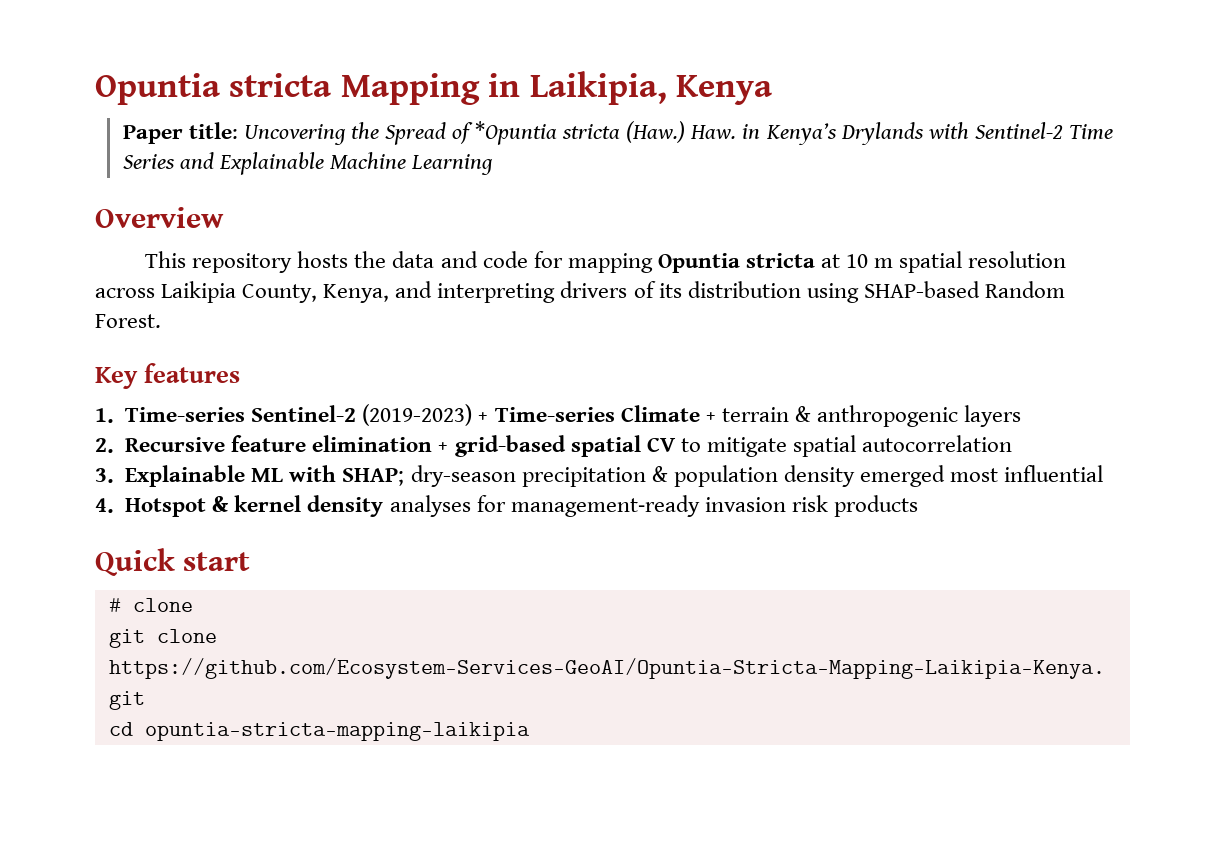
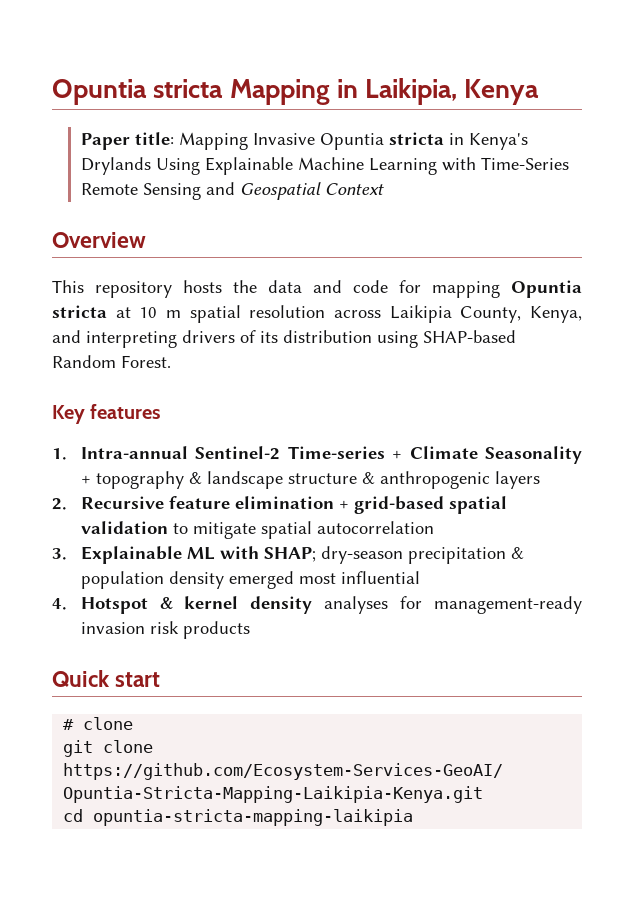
[243,121,1113,145] [122,152,494,175] Uncovering the Spread of *Opuntia stricta (Haw.) Haw. in Kenya’s Drylands with Sentinel‑2 Time Series and Explainable Machine Learning -> [178,132,528,150] [80,157,569,175] [80,182,384,200] Mapping Invasive Opuntia stricta in Kenya's Drylands Using Explainable Machine Learning with Time-Series Remote Sensing and Geospatial Context
[125,404,789,426] Time‑series Sentinel‑2 (2019‑2023) + Time‑series Climate + terrain -> [80,446,582,464] [80,471,357,489] Intra-annual Sentinel‑2 Time‑series + Climate Seasonality + topography & landscape structure
[646,437,676,452] CV -> [80,521,168,534] validation

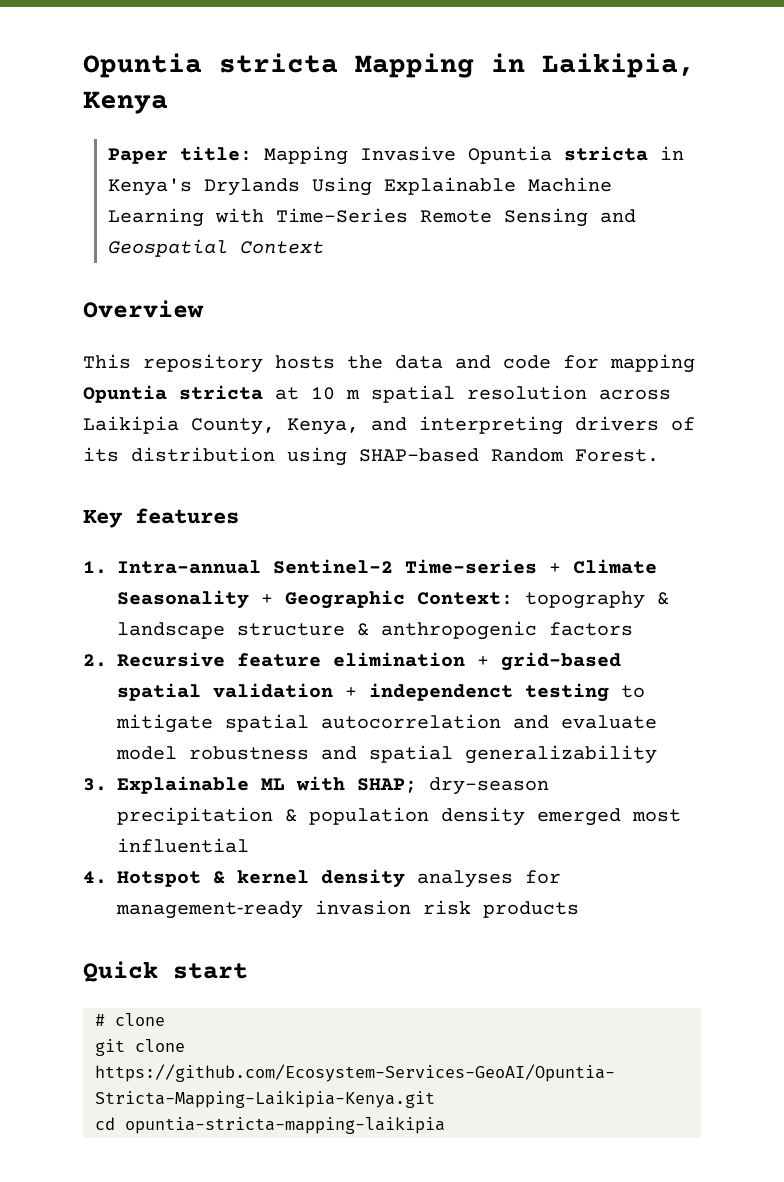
(91, 479) none -> [285,590,513,609] Geographic Context:
[494,471,540,489] layers -> [549,622,633,636] factors
(168, 527) none -> [345,683,609,702] + independenct testing
(434, 527) none -> [513,715,657,729] [116,745,657,764] and evaluate model robustness and spatial generalizability

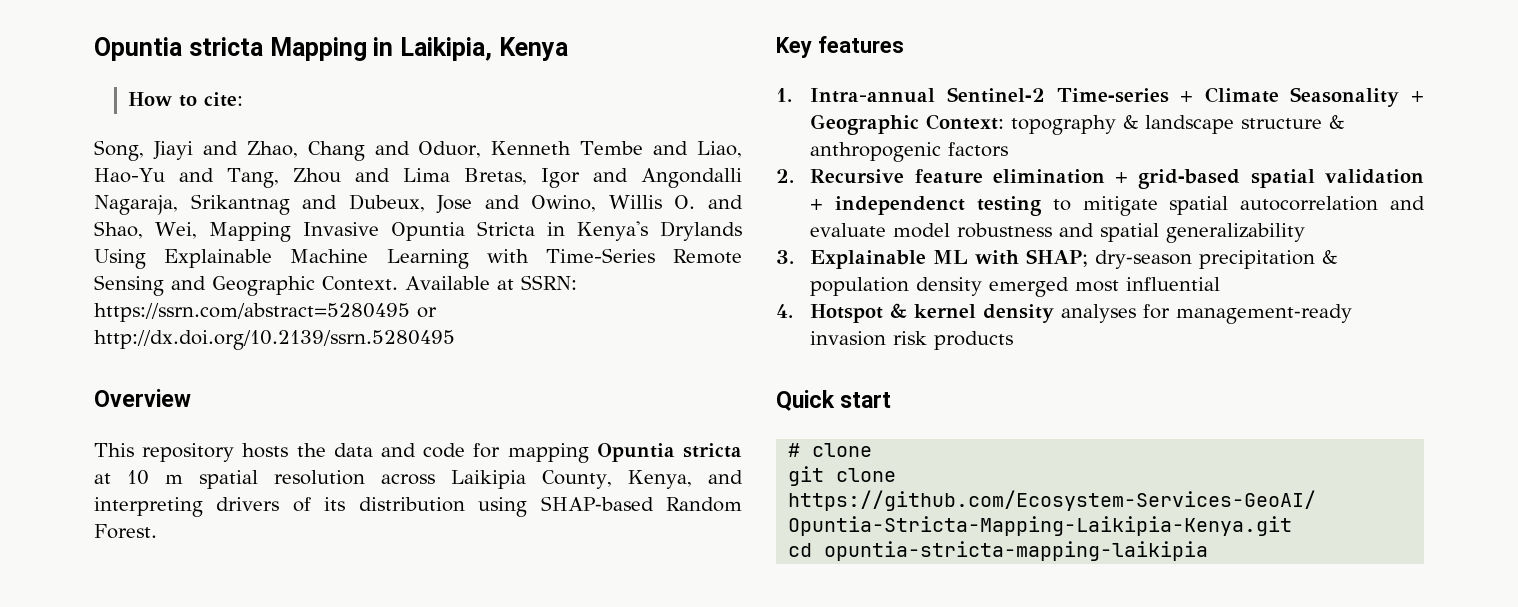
[107,146,252,164] Paper title: -> [128,92,244,107] [94,140,742,161] [94,168,742,188] [94,194,743,215] [94,221,198,239] How to cite: // Song, Jiayi and Zhao, Chang and Oduor, Kenneth Tembe and Liao, Hao-Yu and Tang, Zhou and Lima Bretas, Igor and Angondalli Nagaraja, Srikantnag and Dubeux, Jose and Owino, Willis O. and Shao, Wei,
[563,146,648,161] stricta -> [476,221,535,236] Stricta
[107,239,324,257] Geospatial Context -> [212,275,577,296] [94,303,437,322] [94,330,455,350] Geographic Context. Available at SSRN: https://ssrn.com/abstract=5280495 or http://dx.doi.org/10.2139/ssrn.5280495

